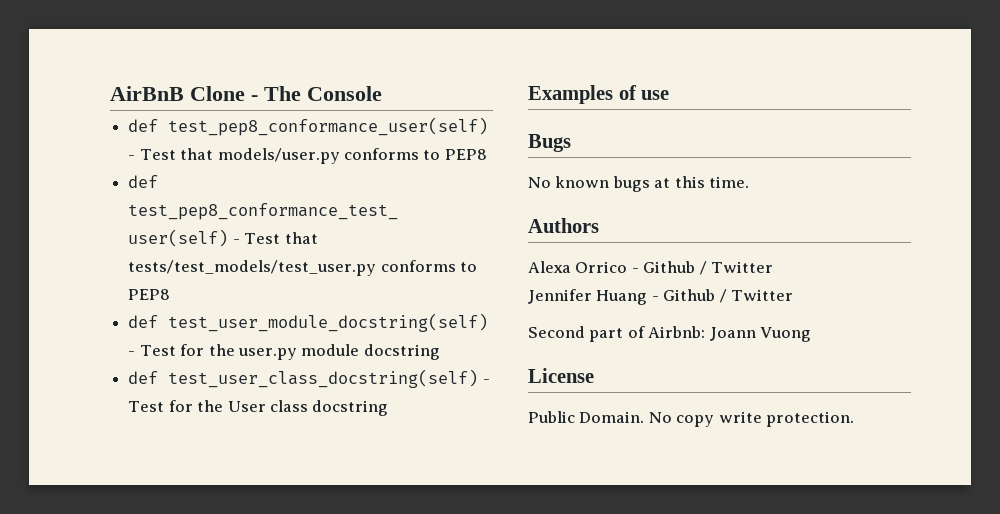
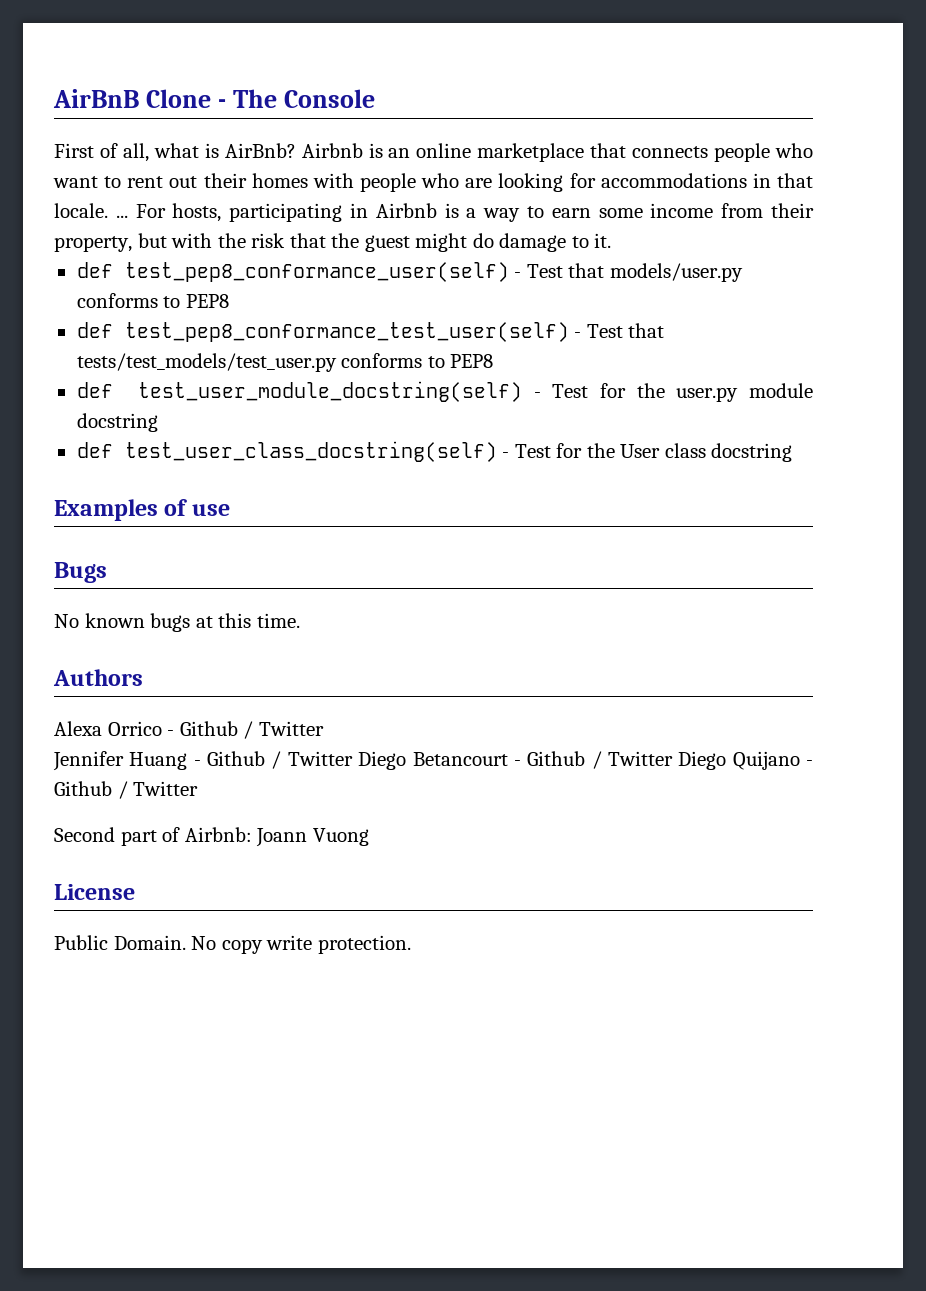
(382, 93) none -> [54,143,814,162] [53,173,813,192] [54,203,814,222] [54,233,612,252] // First of all, what is AirBnb? Airbnb is an online marketplace that connects people who want to rent out their homes with people who are looking for accommodations in that locale. ... For hosts, participating in Airbnb is a way to earn some income from their property, but with the risk that the guest might do damage to it.
(794, 295) none -> [358,751,814,770] [54,781,199,799] Diego Betancourt - Github / Twitter Diego Quijano - Github / Twitter

